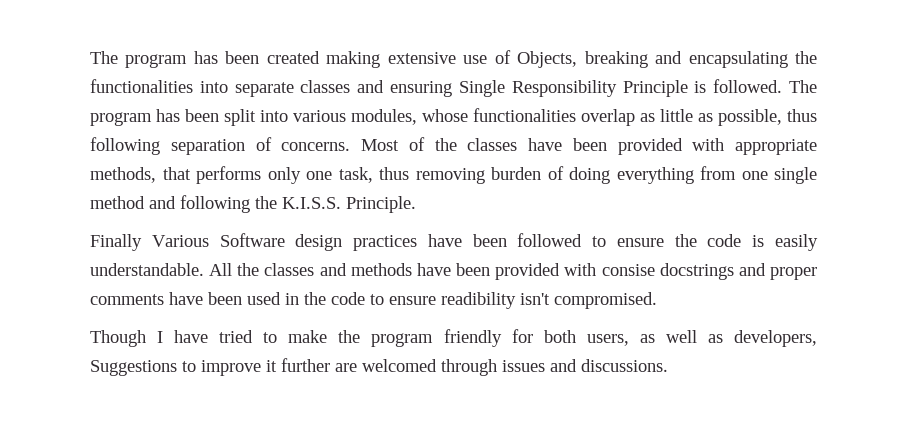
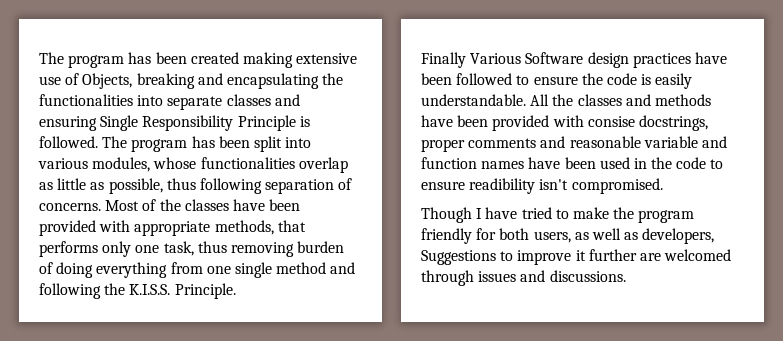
[659,263,817,280] [90,294,164,305] docstrings and proper comments -> [638,115,708,131] [421,136,727,152] [421,157,525,169] docstrings, proper comments and reasonable variable and function names

